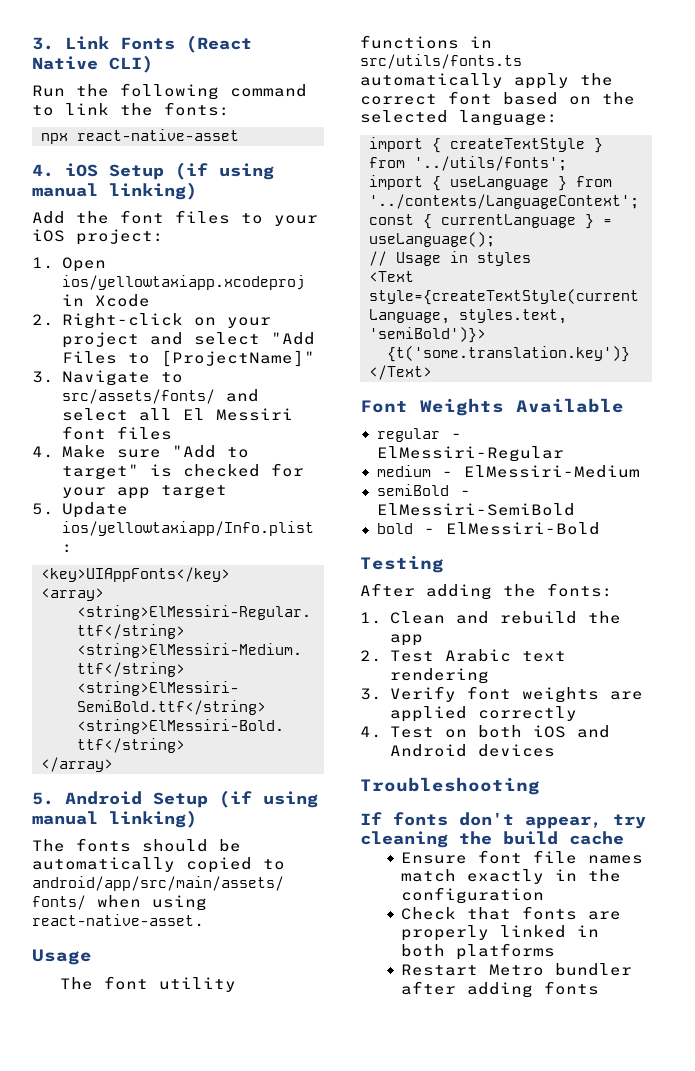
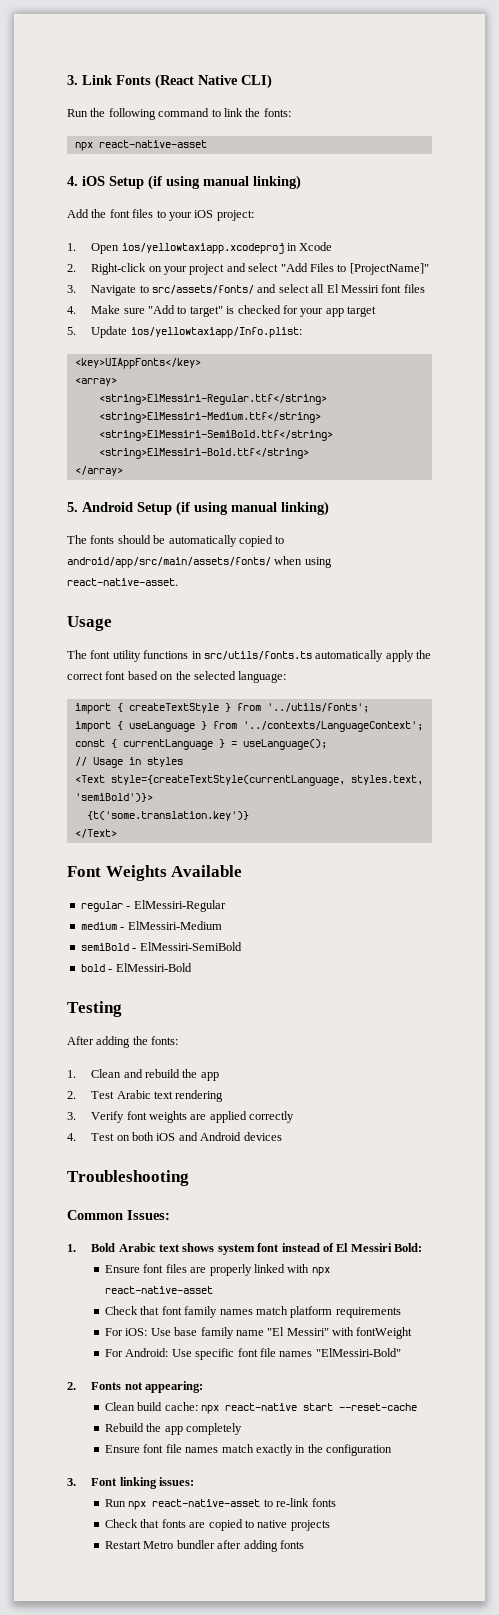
[360,812,646,829] [360,831,624,848] If fonts don't appear, try cleaning the build cache -> [67,1210,170,1220] [67,1243,423,1255] [105,1264,330,1276] [105,1286,214,1294] [105,1306,401,1318] [105,1327,413,1339] [105,1348,401,1360] [67,1381,204,1393] [105,1402,418,1414] [105,1423,243,1435] Common Issues: // 1. Bold Arabic text shows system font instead of El Messiri Bold: // Ensure font files are properly linked with npx react-native-asset // Check that font family names match platform requirements // For iOS: Use base family name "El Messiri" with fontWeight // For Android: Use specific font file names "ElMessiri-Bold" // 2. Fonts not appearing: // Clean build cache: npx react-native start --reset-cache // Rebuild the app completely
(545, 895) none -> [67,1477,195,1489] [105,1498,336,1510] // 3. Font linking issues: // Run npx react-native-asset to re-link fonts
[401,925,600,941] [401,943,556,960] properly linked in both platforms -> [208,1519,330,1531] copied to native projects

